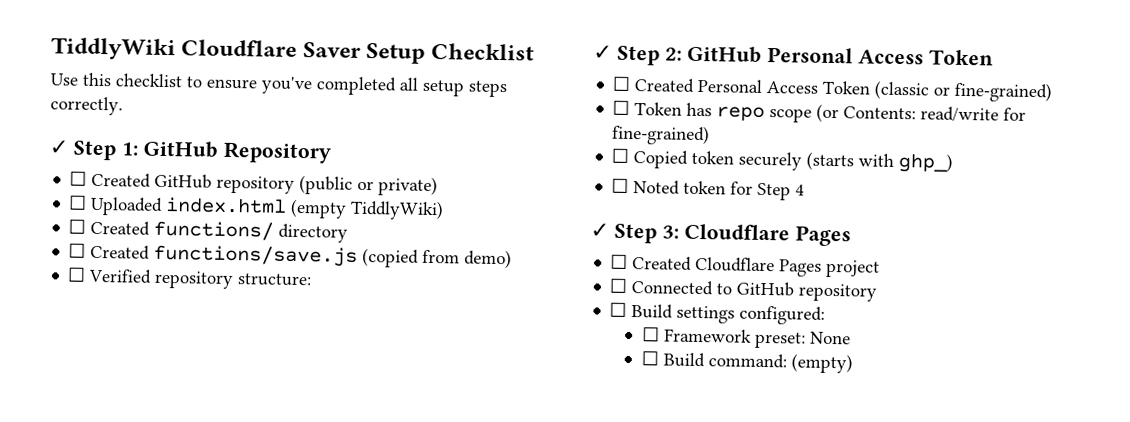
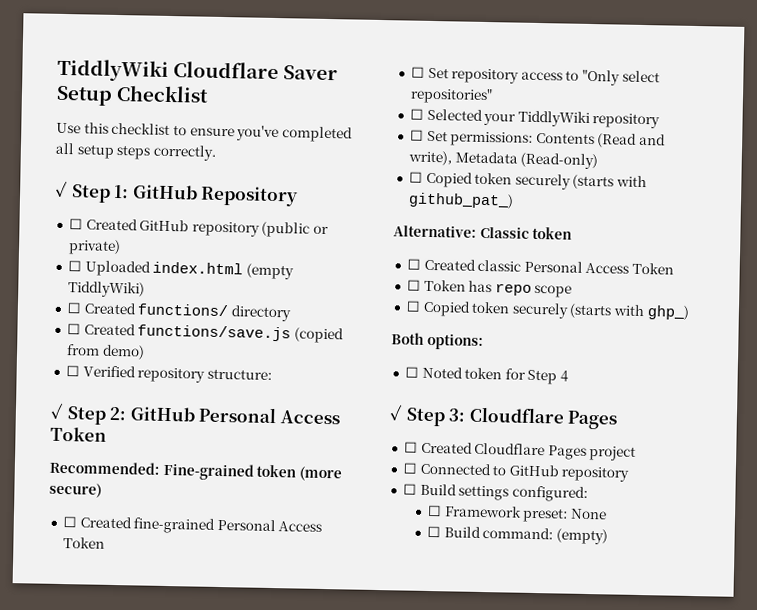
[612,76,1053,103] // ☐ Created Personal Access Token (classic or fine-grained) -> [49,460,342,482] [49,482,102,498] [62,516,323,534] [62,537,105,549] [410,66,660,86] [409,87,493,105] [409,108,661,129] [409,129,667,148] [407,150,599,170] [408,171,648,190] [407,192,514,209] [393,225,573,240] [406,258,675,275] // Recommended: Fine-grained token (more secure) // ☐ Created fine-grained Personal Access Token // ☐ Set repository access to "Only select repositories" // ☐ Selected your TiddlyWiki repository // ☐ Set permissions: Contents (Read and write), Metadata (Read-only) // ☐ Copied token securely (starts with github_pat_) // Alternative: Classic token // ☐ Created classic Personal Access Token
[816,103,1027,123] [612,124,711,146] (or Contents: read/write for fine-grained) -> (573, 291) none
(954, 163) none -> [391,332,484,350] // Both options:

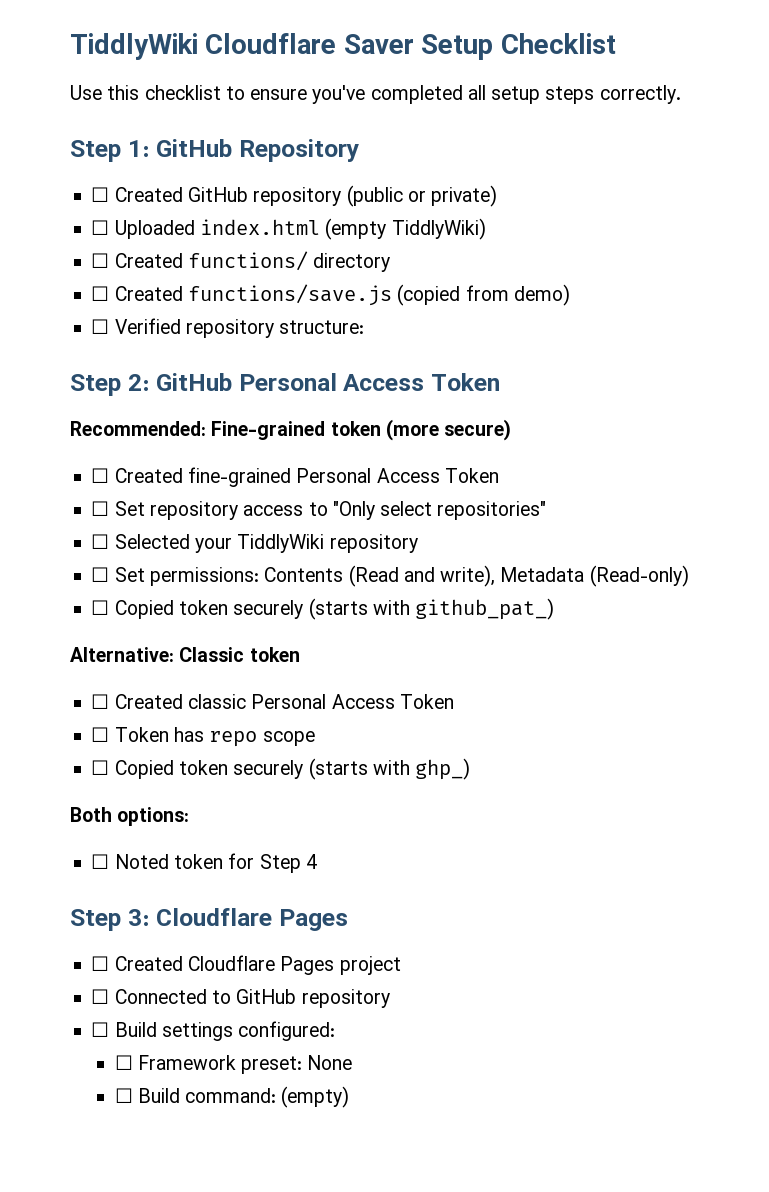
[54,180,68,198] ✓ -> (681, 94) none
[50,402,64,420] ✓ -> (365, 327) none
[389,404,403,421] ✓ -> (317, 861) none

